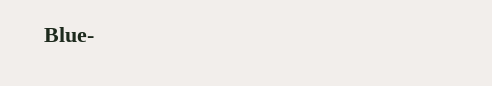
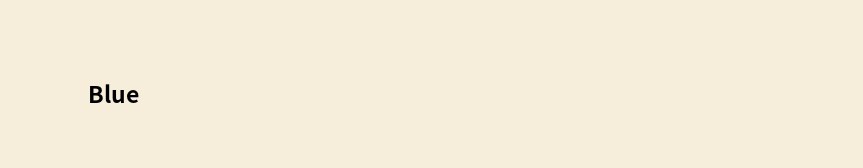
[44,27,94,42] Blue- -> [88,84,139,103] Blue

